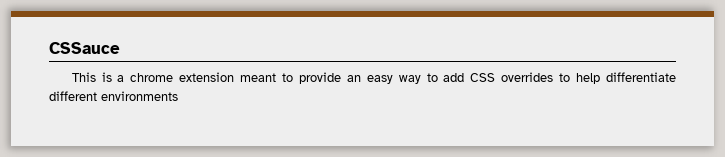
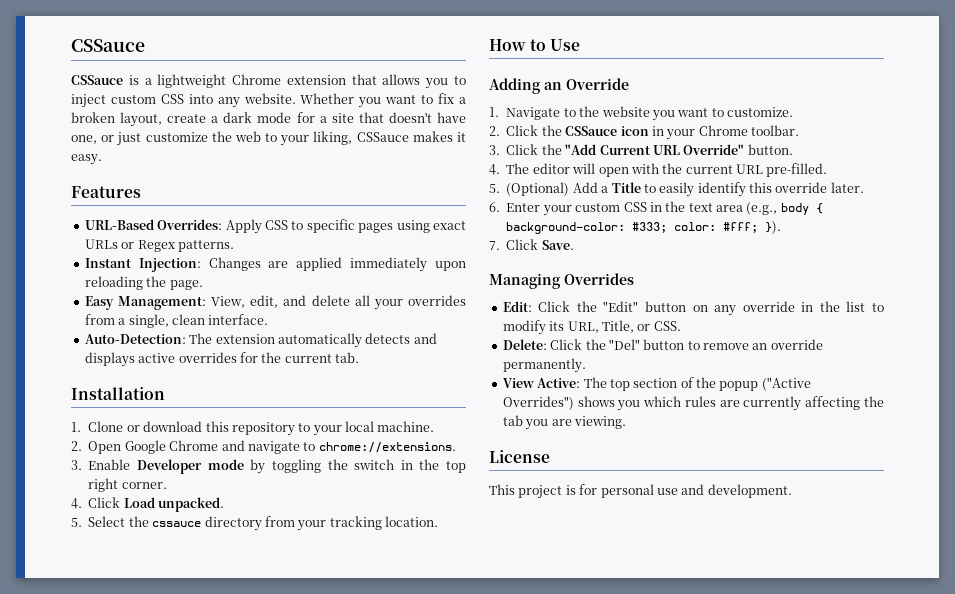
[71,72,96,82] This -> [71,75,123,85] CSSauce
[130,72,676,84] [49,91,178,101] chrome extension meant to provide an easy way to add CSS overrides to help differentiate different environments -> [157,74,466,89] [71,93,467,108] [71,112,466,127] [71,131,467,146] [71,154,102,165] [71,186,141,198] [84,219,466,234] [84,239,234,252] [84,257,466,272] [84,276,203,290] [84,295,466,310] [84,314,269,328] [84,333,437,348] [84,352,359,367] [71,387,165,400] [71,421,435,436] [71,440,456,454] [71,459,467,474] [88,478,167,492] [71,497,225,512] [71,516,439,531] [489,39,581,51] [489,78,629,94] [489,106,794,121] [489,125,800,140] [489,144,793,155] [489,163,828,177] [489,182,864,197] [489,201,823,216] [506,221,782,234] [489,239,574,250] [489,273,634,289] [502,301,884,316] [502,320,681,335] [502,339,823,350] [502,358,586,373] [502,377,811,391] [502,396,884,411] [502,415,626,430] [489,450,550,463] [489,484,792,499] lightweight Chrome extension that allows you to inject custom CSS into any website. Whether you want to fix a broken layout, create a dark mode for a site that doesn't have one, or just customize the web to your liking, CSSauce makes it easy. // Features // URL-Based Overrides: Apply CSS to specific pages using exact URLs or Regex patterns. // Instant Injection: Changes are applied immediately upon reloading the page. // Easy Management: View, edit, and delete all your overrides from a single, clean interface. // Auto-Detection: The extension automatically detects and displays active overrides for the current tab. // Installation // 1. Clone or download this repository to your local machine. // 2. Open Google Chrome and navigate to chrome://extensions. // 3. Enable Developer mode by toggling the switch in the top right corner. // 4. Click Load unpacked. // 5. Select the cssauce directory from your tracking location. // How to Use // Adding an Override // 1. Navigate to the website you want to customize. // 2. Click the CSSauce icon in your Chrome toolbar. // 3. Click the "Add Current URL Override" button. // 4. The editor will open with the current URL pre-filled. // 5. (Optional) Add a Title to easily identify this override later. // 6. Enter your custom CSS in the text area (e.g., body { background-color: #333; color: #fff; }). // 7. Click Save. // Managing Overrides // Edit: Click the "Edit" button on any override in the list to modify its URL, Title, or CSS. // Delete: Click the "Del" button to remove an override permanently. // View Active: The top section of the popup ("Active Overrides") shows you which rules are currently affecting the tab you are viewing. // License // This project is for personal use and development.

